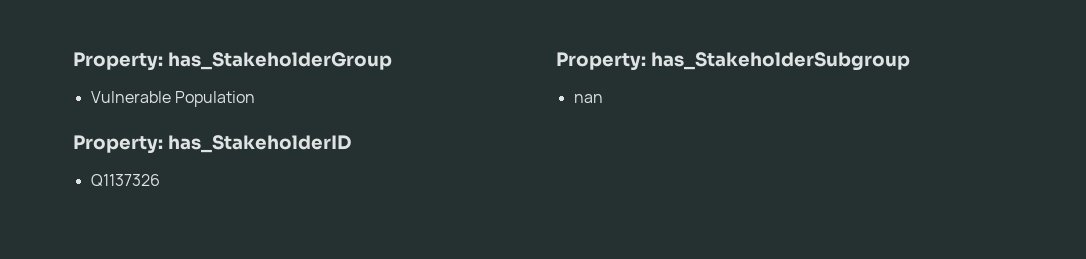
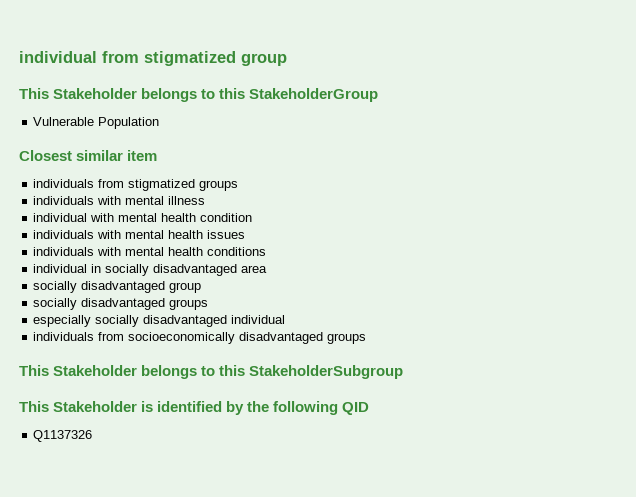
[73,52,392,71] [90,91,255,107] [73,135,351,154] [90,174,160,187] [556,52,910,71] [573,94,603,103] Property: has_StakeholderGroup // Vulnerable Population // Property: has_StakeholderID // Q1137326 // Property: has_StakeholderSubgroup // nan -> [19,51,287,66] [19,88,379,102] [33,117,160,129] [19,150,158,161] [33,179,239,191] [33,196,206,205] [33,213,253,222] [33,230,246,239] [33,247,267,256] [33,264,268,276] [33,281,202,293] [33,298,209,310] [33,315,286,327] [33,332,367,344] [19,365,404,379] [19,401,370,415] [33,430,93,442] individual from stigmatized group // This Stakeholder belongs to this StakeholderGroup // Vulnerable Population // Closest similar item // individuals from stigmatized groups // individuals with mental illness // individual with mental health condition // individuals with mental health issues // individuals with mental health conditions // individual in socially disadvantaged area // socially disadvantaged group // socially disadvantaged groups // especially socially disadvantaged individual // individuals from socioeconomically disadvantaged groups // This Stakeholder belongs to this StakeholderSubgroup // This Stakeholder is identified by the following QID // Q1137326

